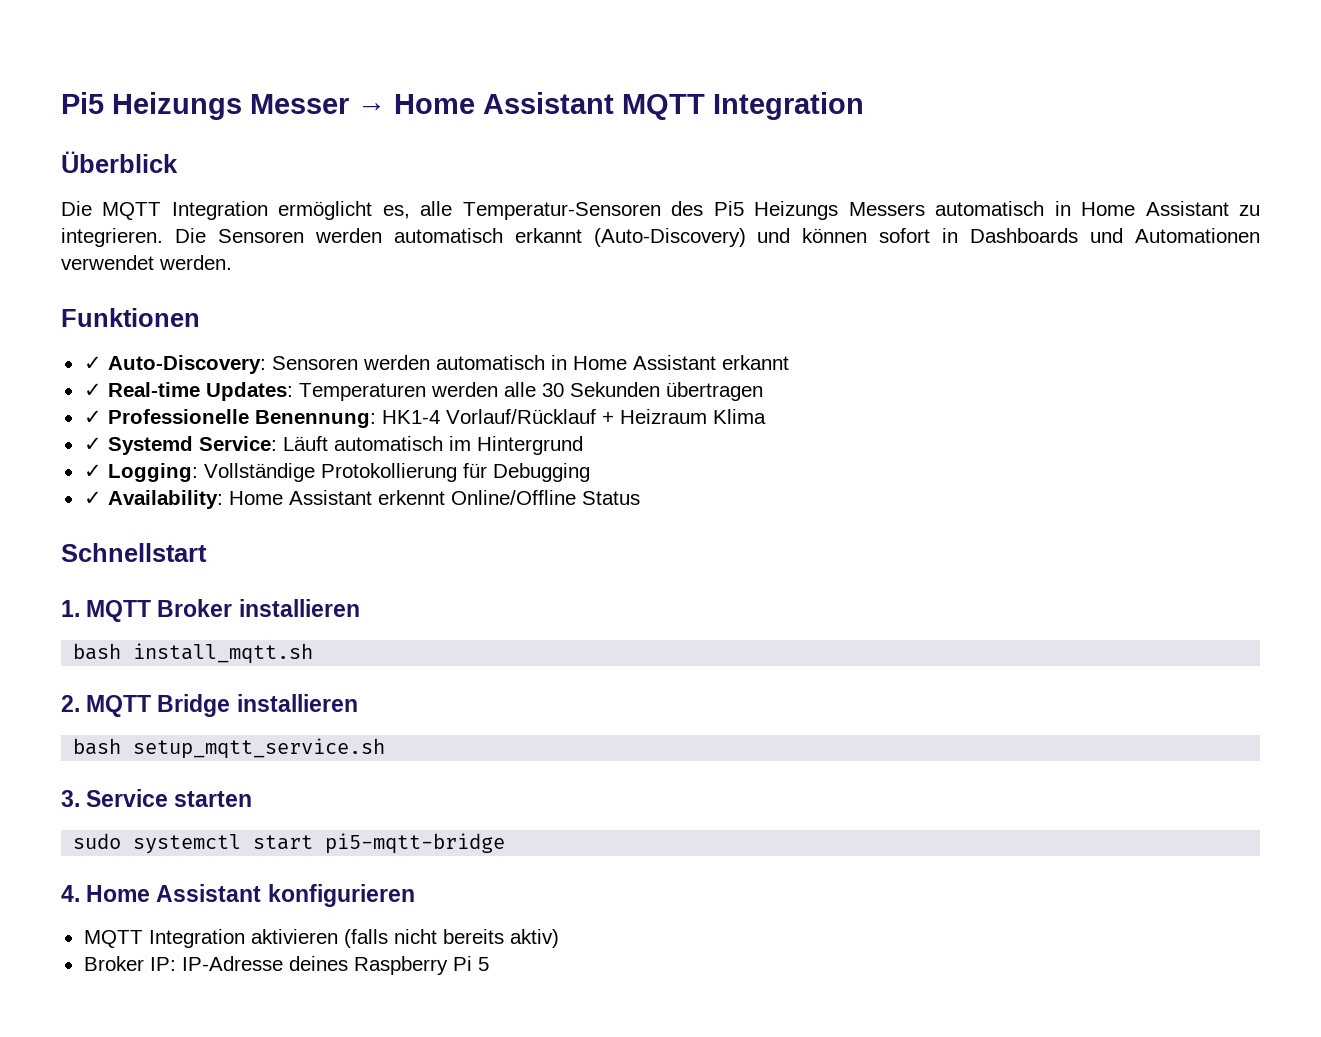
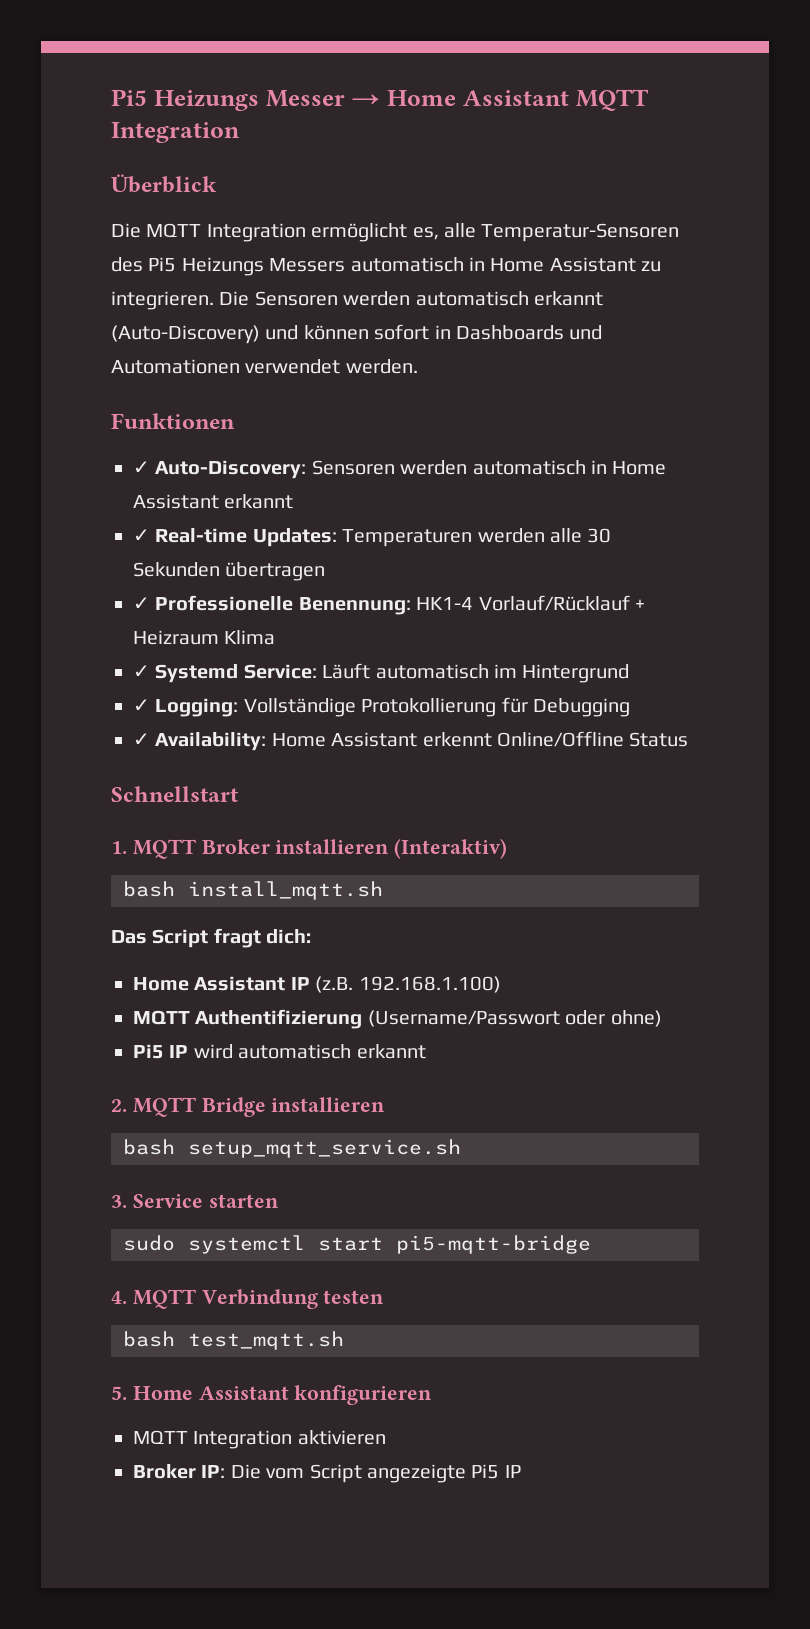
(360, 608) none -> [394,838,508,859] (Interaktiv)
(314, 653) none -> [111,928,312,948] [133,976,501,993] [133,1009,662,1029] [133,1044,426,1059] // Das Script fragt dich: // Home Assistant IP (z.B. 192.168.1.100) // MQTT Authentifizierung (Username/Passwort oder ohne) // Pi5 IP wird automatisch erkannt
(80, 893) none -> [132,1289,385,1309] [123,1331,344,1350] [111,1386,127,1400] MQTT Verbindung testen // bash test_mqtt.sh // 5.
[343,929,559,948] [83,956,489,975] (falls nicht bereits aktiv) // Broker IP: IP-Adresse deines Raspberry Pi 5 -> [133,1464,521,1483] // Broker IP: Die vom Script angezeigte Pi5 IP

